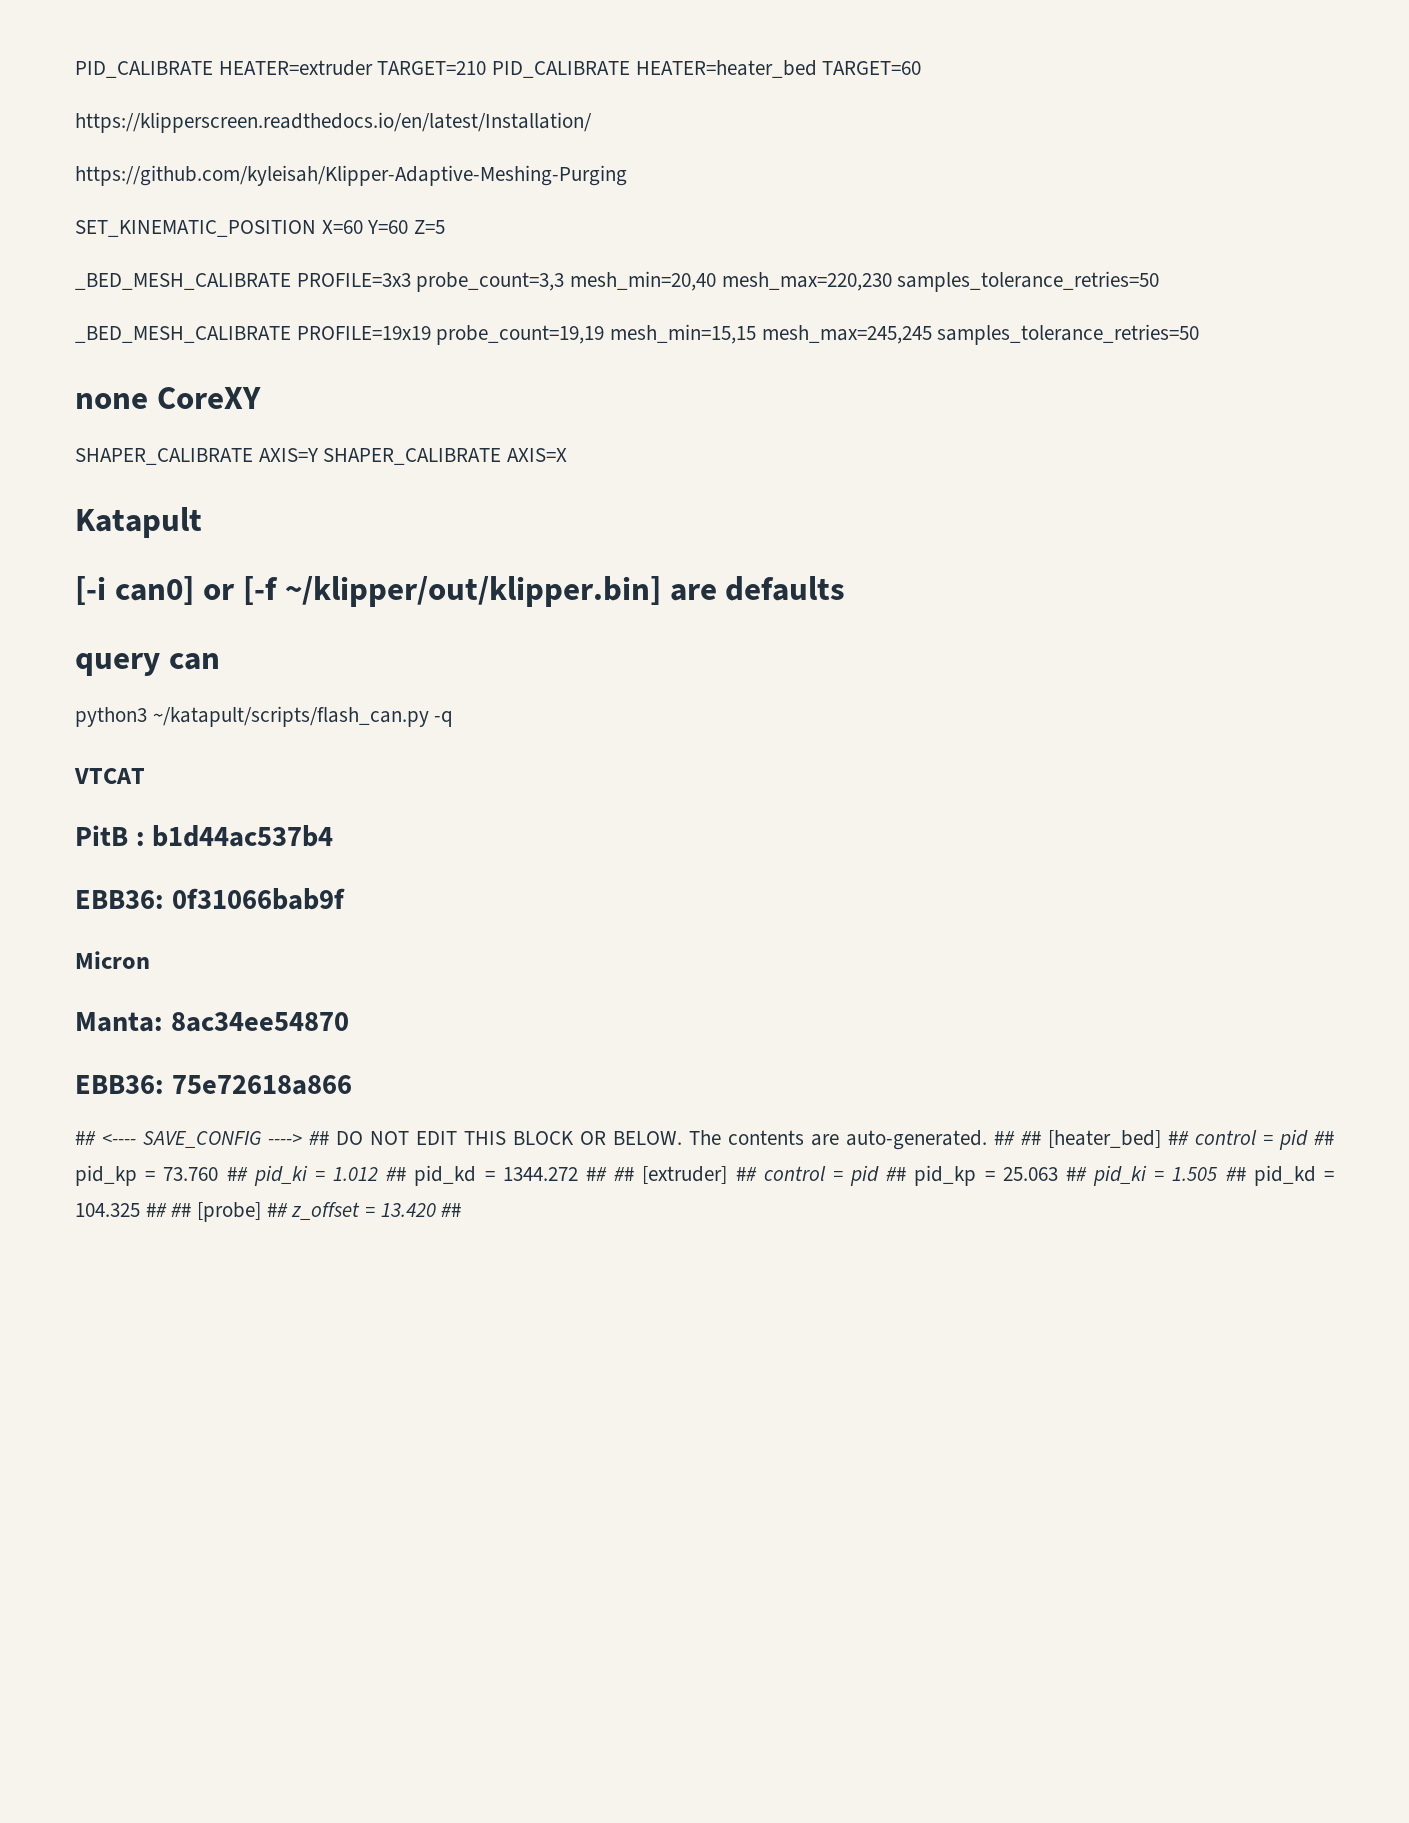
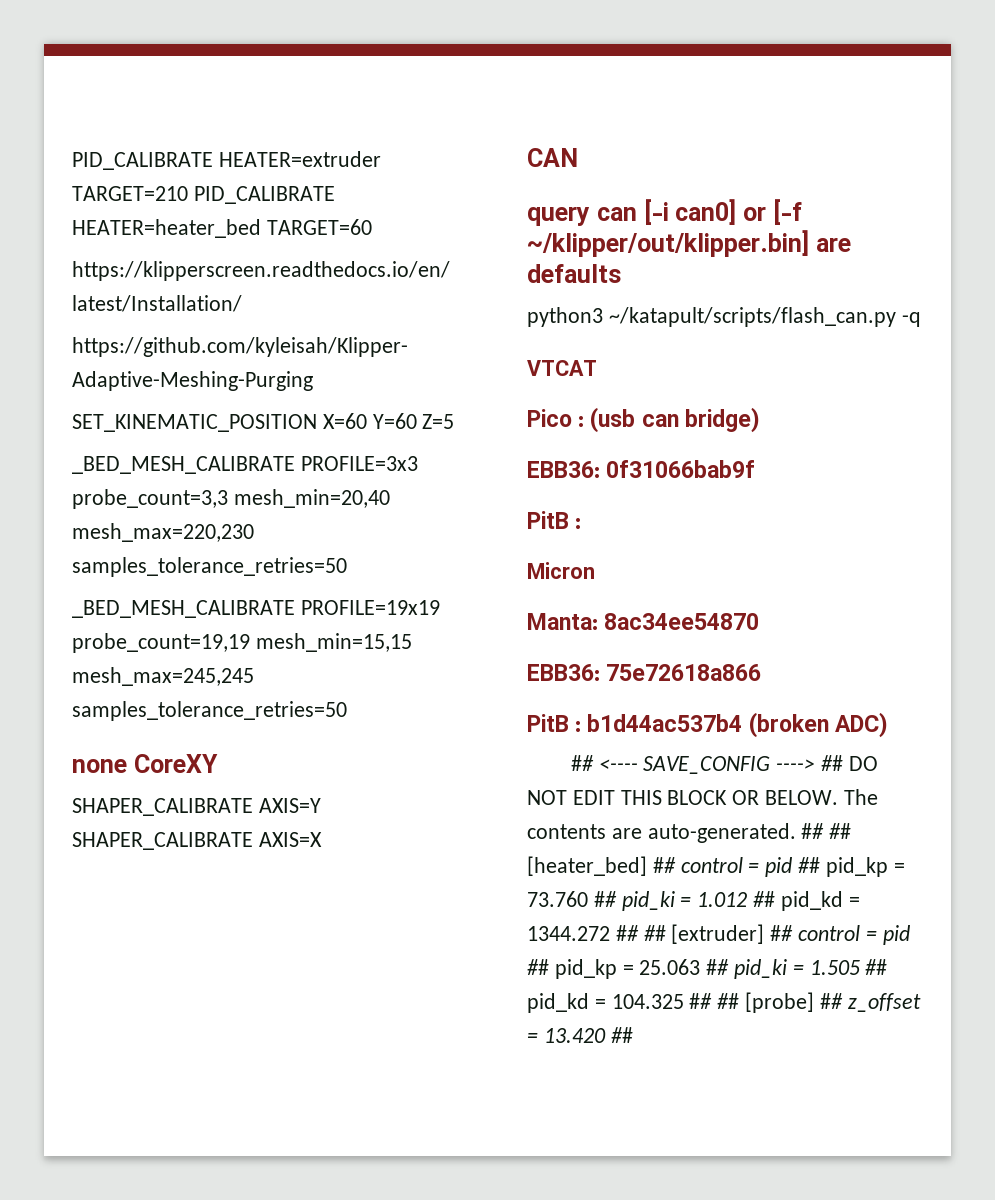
[75,507,202,538] Katapult // -> [527,148,578,167] [527,207,637,226] CAN // query can
[75,653,220,676] // query can -> (621, 273) none
[75,825,334,847] PitB : b1d44ac537b4 -> [527,407,760,433] Pico : (usb can bridge)
(345, 899) none -> [527,511,582,529] // PitB :
(352, 1085) none -> [527,712,888,738] // PitB : b1d44ac537b4 (broken ADC)

